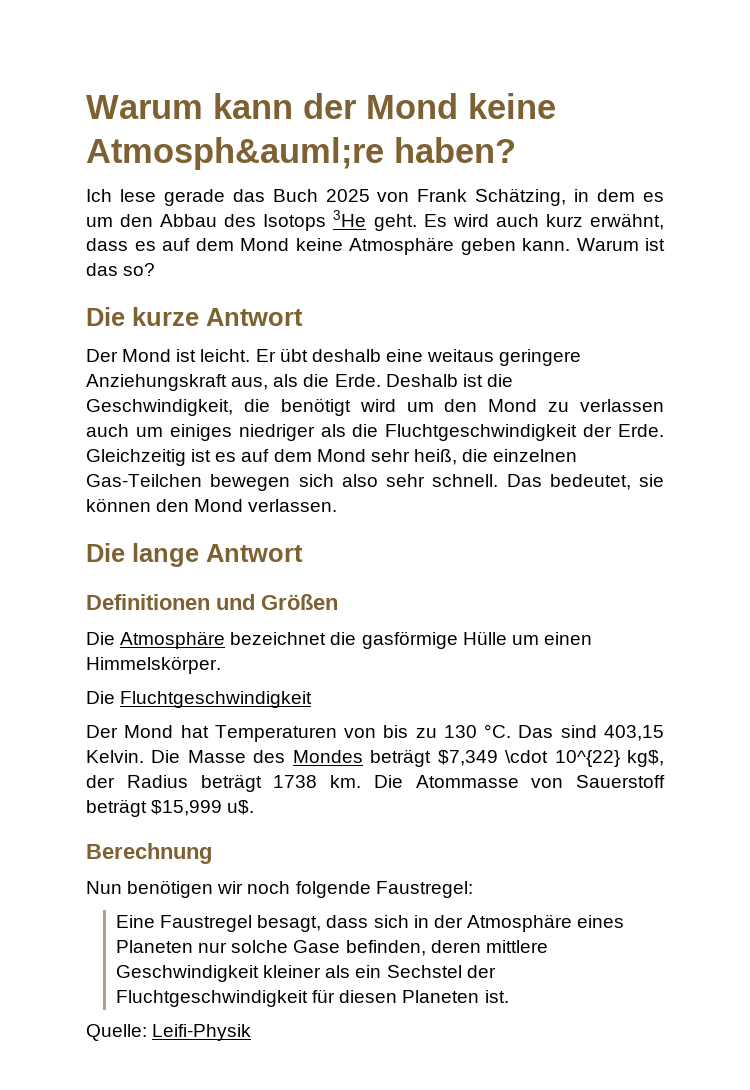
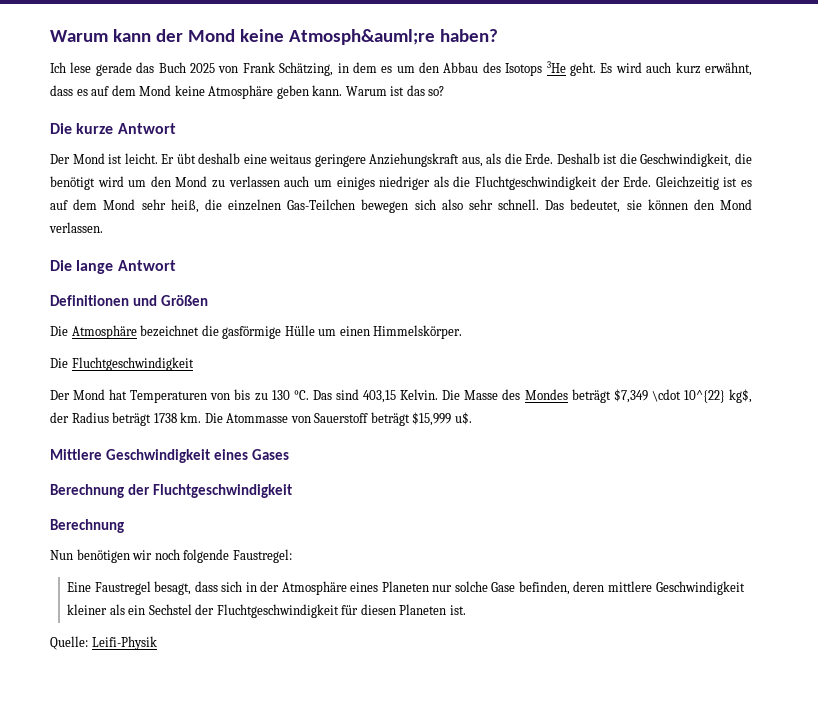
(255, 807) none -> [50,449,289,463] [50,484,292,498] // Mittlere Geschwindigkeit eines Gases // Berechnung der Fluchtgeschwindigkeit

